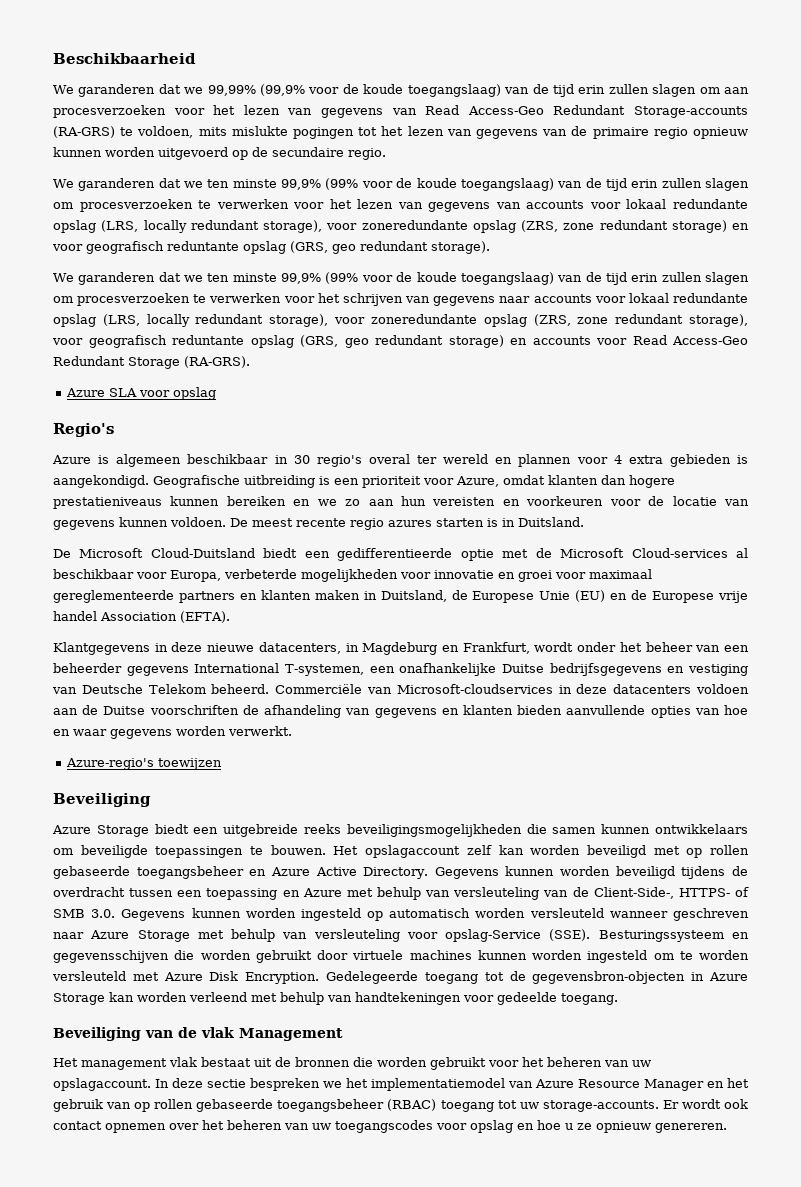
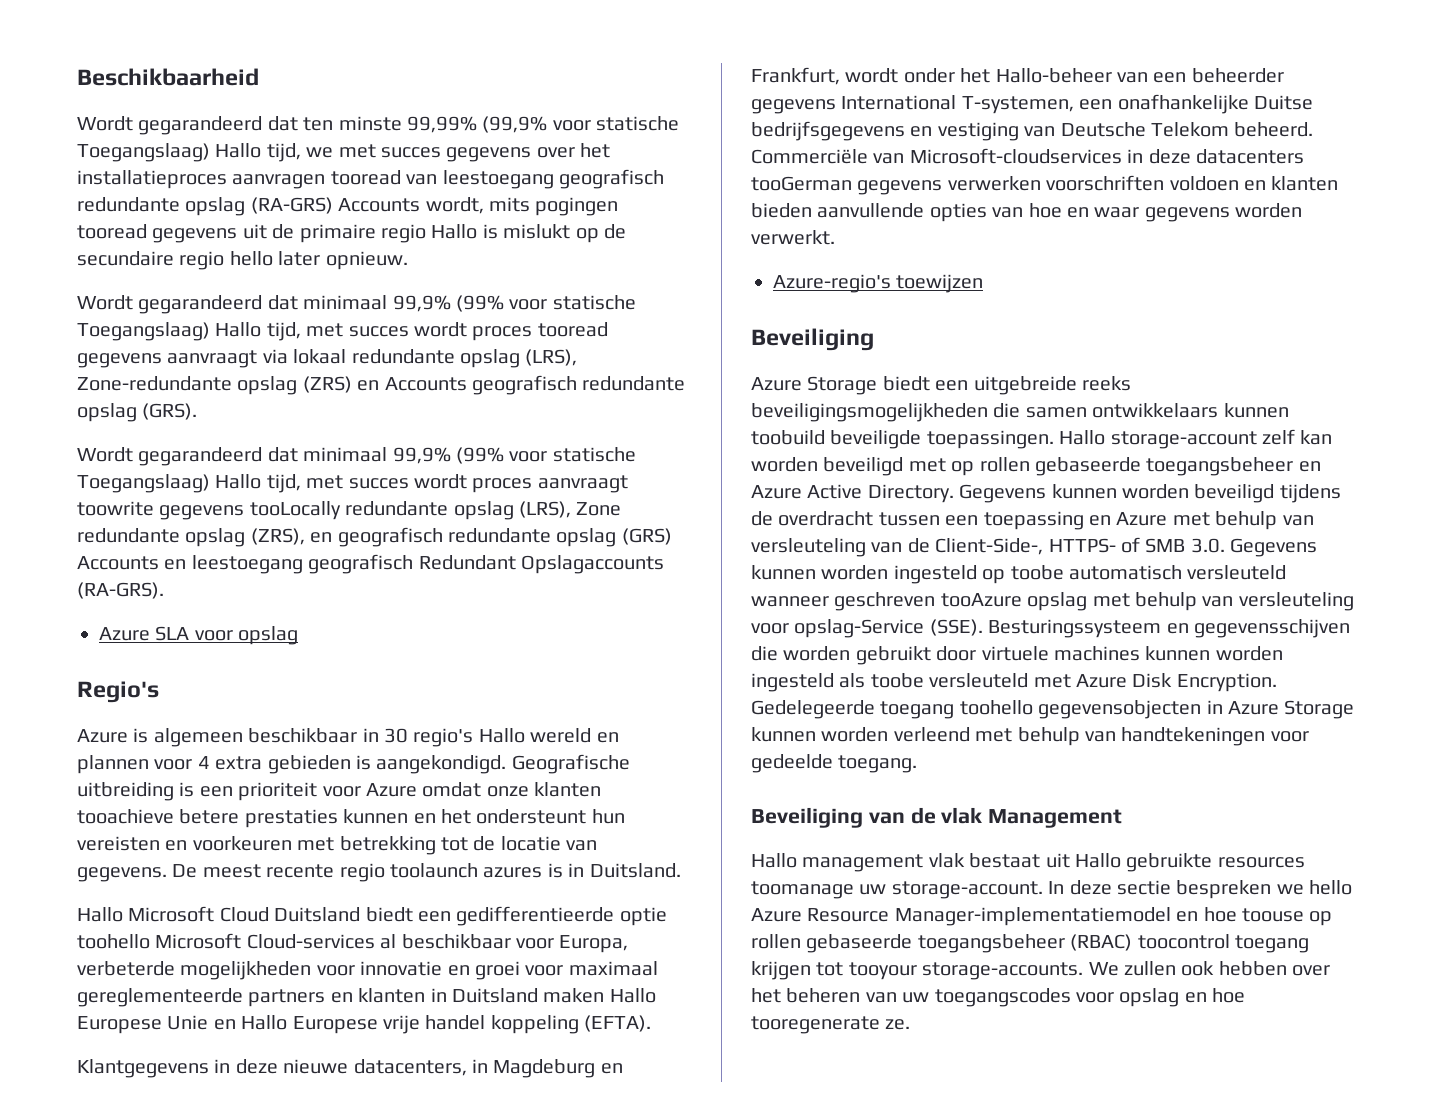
[53,84,749,97] [53,105,749,118] [53,126,749,139] [53,147,386,160] [53,178,750,191] [53,199,749,212] [53,220,749,233] [52,241,490,254] [53,272,750,285] [53,293,748,306] [53,314,749,327] [52,335,748,348] [53,356,180,369] We garanderen dat we 99,99% (99,9% voor de koude toegangslaag) van de tijd erin zullen slagen om aan procesverzoeken voor het lezen van gegevens van Read Access-Geo Redundant Storage-accounts (RA-GRS) te voldoen, mits mislukte pogingen tot het lezen van gegevens van de primaire regio opnieuw kunnen worden uitgevoerd op de secundaire regio. // We garanderen dat we ten minste 99,9% (99% voor de koude toegangslaag) van de tijd erin zullen slagen om procesverzoeken te verwerken voor het lezen van gegevens van accounts voor lokaal redundante opslag (LRS, locally redundant storage), voor zoneredundante opslag (ZRS, zone redundant storage) en voor geografisch reduntante opslag (GRS, geo redundant storage). // We garanderen dat we ten minste 99,9% (99% voor de koude toegangslaag) van de tijd erin zullen slagen om procesverzoeken te verwerken voor het schrijven van gegevens naar accounts voor lokaal redundante opslag (LRS, locally redundant storage), voor zoneredundante opslag (ZRS, zone redundant storage), voor geografisch reduntante opslag (GRS, geo redundant storage) en accounts voor Read Access-Geo Redundant Storage -> [77,116,680,135] [77,143,611,162] [77,169,664,189] [77,197,619,216] [77,224,626,243] [77,251,408,270] [77,295,636,314] [77,322,608,341] [77,349,578,368] [77,375,686,395] [77,403,198,422] [77,447,636,466] [77,474,628,493] [77,501,622,520] [77,527,672,547] [77,554,664,574] Wordt gegarandeerd dat ten minste 99,99% (99,9% voor statische Toegangslaag) Hallo tijd, we met succes gegevens over het installatieproces aanvragen tooread van leestoegang geografisch redundante opslag (RA-GRS) Accounts wordt, mits pogingen tooread gegevens uit de primaire regio Hallo is mislukt op de secundaire regio hello later opnieuw. // Wordt gegarandeerd dat minimaal 99,9% (99% voor statische Toegangslaag) Hallo tijd, met succes wordt proces tooread gegevens aanvraagt via lokaal redundante opslag (LRS), Zone-redundante opslag (ZRS) en Accounts geografisch redundante opslag (GRS). // Wordt gegarandeerd dat minimaal 99,9% (99% voor statische Toegangslaag) Hallo tijd, met succes wordt proces aanvraagt toowrite gegevens tooLocally redundante opslag (LRS), Zone redundante opslag (ZRS), en geografisch redundante opslag (GRS) Accounts en leestoegang geografisch Redundant Opslagaccounts
[368,454,437,464] overal ter -> [478,728,525,743] Hallo
[456,475,675,488] [53,496,750,509] [53,517,226,530] Azure, omdat klanten dan hogere prestatieniveaus kunnen bereiken en we zo aan hun vereisten en voorkeuren voor de locatie van gegevens kunnen voldoen. -> [366,782,602,797] [77,809,625,828] [77,836,598,855] [77,867,167,882] Azure omdat onze klanten tooachieve betere prestaties kunnen en het ondersteunt hun vereisten en voorkeuren met betrekking tot de locatie van gegevens.
[388,518,484,527] azures starten -> [390,863,543,878] toolaunch azures
[53,548,255,558] De Microsoft Cloud-Duitsland -> [77,906,361,922] Hallo Microsoft Cloud Duitsland
[502,548,552,558] met de -> [77,934,150,949] toohello
[314,590,648,603] maken in Duitsland, de Europese Unie (EU) en de -> [430,988,656,1003] [77,1015,288,1034] in Duitsland maken Hallo Europese Unie en Hallo
[100,612,177,621] Association -> [490,1015,579,1034] koppeling
[645,642,693,652] beheer -> [995,68,1112,83] Hallo-beheer
[696,684,749,694] [53,705,437,718] voldoen aan de Duitse voorschriften de afhandeling van gegevens -> [751,175,1239,195] tooGerman gegevens verwerken voorschriften voldoen
[601,824,748,834] [53,845,461,858] kunnen ontwikkelaars om beveiligde toepassingen te bouwen. Het opslagaccount -> [1092,403,1289,418] [751,430,1257,449] ontwikkelaars kunnen toobuild beveiligde toepassingen. Hallo storage-account
[389,908,526,918] automatisch worden -> [1010,565,1182,580] toobe automatisch
[53,930,190,942] naar Azure Storage -> [940,592,1088,611] tooAzure opslag
[653,950,749,960] om te worden -> [839,673,924,688] als toobe
[484,971,686,984] tot de gegevensbron-objecten -> [959,700,1202,719] toohello gegevensobjecten
[109,992,134,1002] kan -> [751,727,816,742] kunnen
[53,1058,78,1067] Het -> [751,853,797,868] Hallo
[275,1057,651,1070] [53,1078,151,1091] de bronnen die worden gebruikt voor het beheren van uw opslagaccount. -> [1075,853,1305,872] [751,881,1043,899] Hallo gebruikte resources toomanage uw storage-account.
[346,1078,749,1091] [53,1099,132,1112] het implementatiemodel van Azure Resource Manager en het gebruik van -> [1309,880,1353,895] [751,907,1304,926] hello Azure Resource Manager-implementatiemodel en hoe toouse
[440,1099,749,1112] [53,1121,166,1133] toegang tot uw storage-accounts. Er wordt ook contact opnemen -> [1137,934,1309,953] [751,961,1287,980] toocontrol toegang krijgen tot tooyour storage-accounts. We zullen ook hebben
[565,1121,727,1133] u ze opnieuw genereren. -> [751,1016,911,1034] tooregenerate ze.

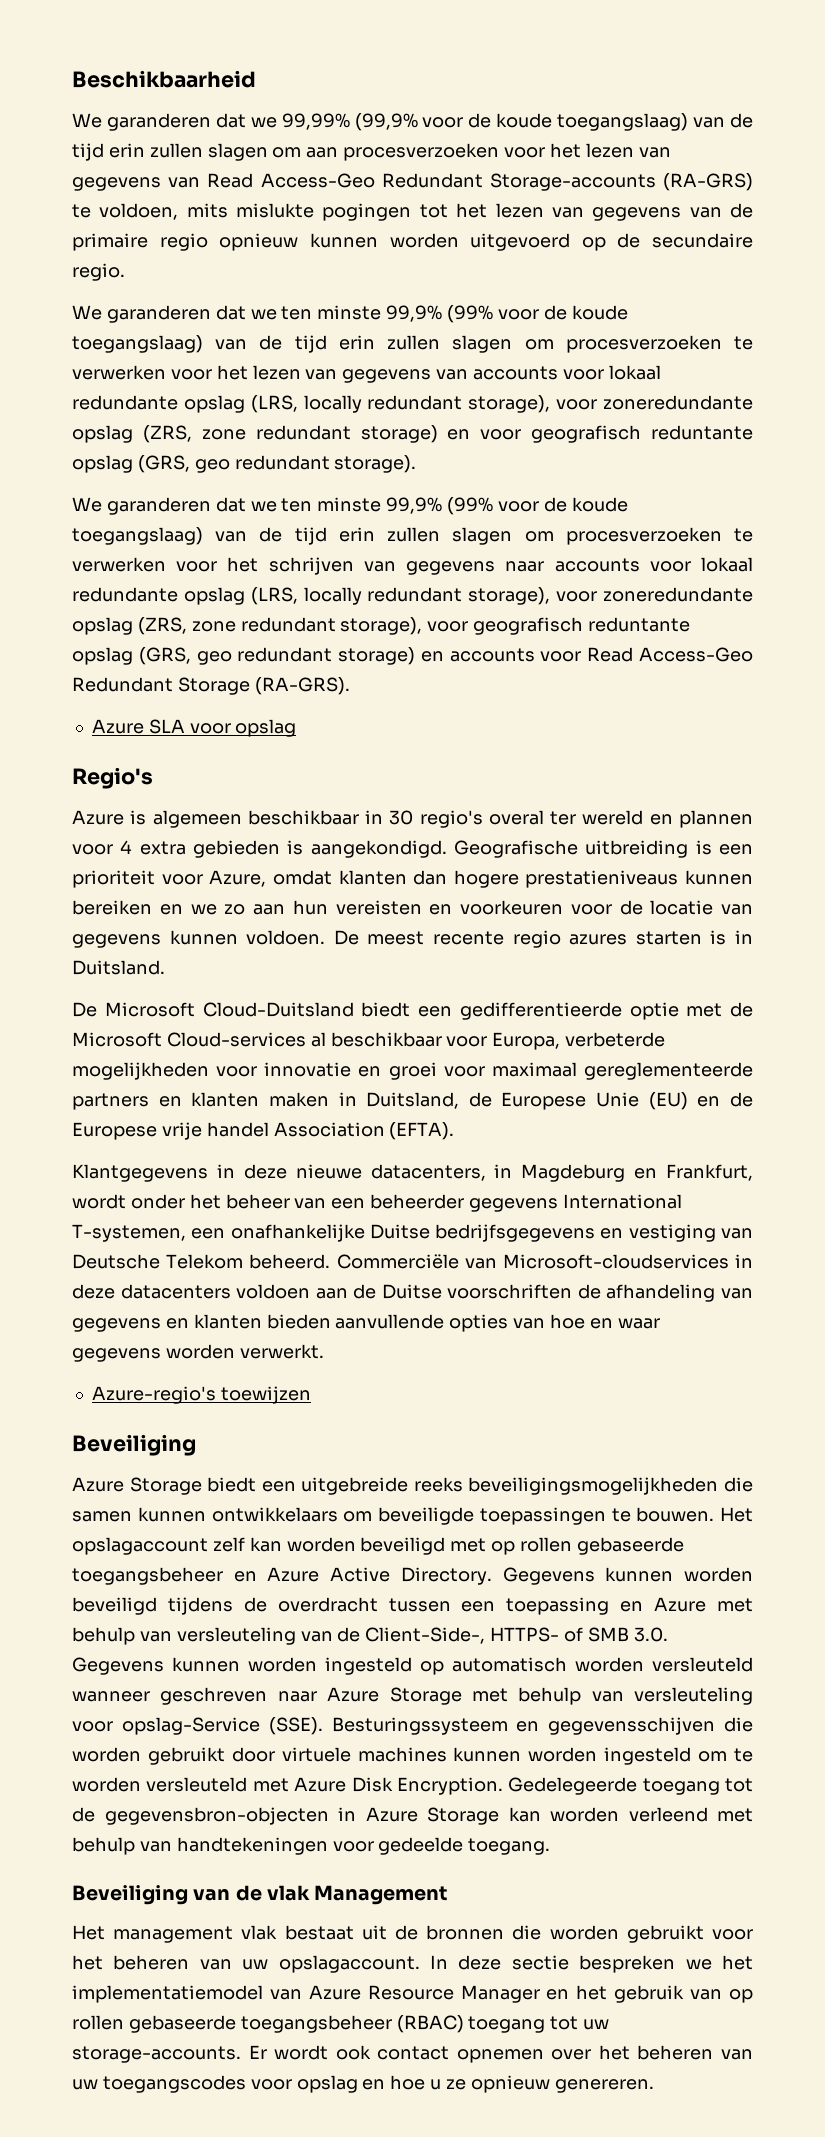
[77,116,680,135] [77,143,611,162] [77,169,664,189] [77,197,619,216] [77,224,626,243] [77,251,408,270] [77,295,636,314] [77,322,608,341] [77,349,578,368] [77,375,686,395] [77,403,198,422] [77,447,636,466] [77,474,628,493] [77,501,622,520] [77,527,672,547] [77,554,664,574] Wordt gegarandeerd dat ten minste 99,99% (99,9% voor statische Toegangslaag) Hallo tijd, we met succes gegevens over het installatieproces aanvragen tooread van leestoegang geografisch redundante opslag (RA-GRS) Accounts wordt, mits pogingen tooread gegevens uit de primaire regio Hallo is mislukt op de secundaire regio hello later opnieuw. // Wordt gegarandeerd dat minimaal 99,9% (99% voor statische Toegangslaag) Hallo tijd, met succes wordt proces tooread gegevens aanvraagt via lokaal redundante opslag (LRS), Zone-redundante opslag (ZRS) en Accounts geografisch redundante opslag (GRS). // Wordt gegarandeerd dat minimaal 99,9% (99% voor statische Toegangslaag) Hallo tijd, met succes wordt proces aanvraagt toowrite gegevens tooLocally redundante opslag (LRS), Zone redundante opslag (ZRS), en geografisch redundante opslag (GRS) Accounts en leestoegang geografisch Redundant Opslagaccounts -> [72,113,753,131] [72,143,671,161] [72,173,754,191] [72,203,753,221] [72,233,753,251] [72,263,125,281] [72,305,628,323] [72,335,753,353] [72,365,661,383] [72,395,753,413] [72,425,753,443] [72,455,417,473] [72,497,628,515] [72,527,753,545] [72,557,753,575] [72,587,753,605] [72,617,691,635] [72,647,753,665] [72,677,250,695] We garanderen dat we 99,99% (99,9% voor de koude toegangslaag) van de tijd erin zullen slagen om aan procesverzoeken voor het lezen van gegevens van Read Access-Geo Redundant Storage-accounts (RA-GRS) te voldoen, mits mislukte pogingen tot het lezen van gegevens van de primaire regio opnieuw kunnen worden uitgevoerd op de secundaire regio. // We garanderen dat we ten minste 99,9% (99% voor de koude toegangslaag) van de tijd erin zullen slagen om procesverzoeken te verwerken voor het lezen van gegevens van accounts voor lokaal redundante opslag (LRS, locally redundant storage), voor zoneredundante opslag (ZRS, zone redundant storage) en voor geografisch reduntante opslag (GRS, geo redundant storage). // We garanderen dat we ten minste 99,9% (99% voor de koude toegangslaag) van de tijd erin zullen slagen om procesverzoeken te verwerken voor het schrijven van gegevens naar accounts voor lokaal redundante opslag (LRS, locally redundant storage), voor zoneredundante opslag (ZRS, zone redundant storage), voor geografisch reduntante opslag (GRS, geo redundant storage) en accounts voor Read Access-Geo Redundant Storage
[478,728,525,743] Hallo -> [488,810,577,825] overal ter
[366,782,602,797] [77,809,625,828] [77,836,598,855] [77,867,167,882] Azure omdat onze klanten tooachieve betere prestaties kunnen en het ondersteunt hun vereisten en voorkeuren met betrekking tot de locatie van gegevens. -> [209,870,753,888] [72,900,753,915] [72,930,326,948] Azure, omdat klanten dan hogere prestatieniveaus kunnen bereiken en we zo aan hun vereisten en voorkeuren voor de locatie van gegevens kunnen voldoen.
[390,863,543,878] toolaunch azures -> [569,931,702,945] azures starten
[77,906,361,922] Hallo Microsoft Cloud Duitsland -> [72,1002,354,1017] De Microsoft Cloud-Duitsland
[77,934,150,949] toohello -> [686,1002,753,1017] met de
[430,988,656,1003] [77,1015,288,1034] in Duitsland maken Hallo Europese Unie en Hallo -> [268,1092,753,1110] maken in Duitsland, de Europese Unie (EU) en de
[490,1015,579,1034] koppeling -> [273,1122,385,1137] Association
[995,68,1112,83] Hallo-beheer -> [225,1194,290,1209] beheer
[751,175,1239,195] tooGerman gegevens verwerken voorschriften voldoen -> [236,1284,753,1302] [72,1318,161,1332] voldoen aan de Duitse voorschriften de afhandeling van gegevens
[1092,403,1289,418] [751,430,1257,449] ontwikkelaars kunnen toobuild beveiligde toepassingen. Hallo storage-account -> [137,1507,753,1525] [72,1537,208,1555] kunnen ontwikkelaars om beveiligde toepassingen te bouwen. Het opslagaccount
[1010,565,1182,580] toobe automatisch -> [452,1657,644,1672] automatisch worden
[940,592,1088,611] tooAzure opslag -> [277,1687,462,1705] naar Azure Storage
[839,673,924,688] als toobe -> [698,1748,754,1762] [72,1777,141,1792] om te worden
[959,700,1202,719] toohello gegevensobjecten -> [725,1778,753,1792] [72,1807,329,1825] tot de gegevensbron-objecten
[751,727,816,742] kunnen -> [508,1807,541,1822] kan
[751,853,797,868] Hallo -> [72,1925,105,1940] Het
[1075,853,1305,872] [751,881,1043,899] Hallo gebruikte resources toomanage uw storage-account. -> [394,1925,753,1943] [72,1955,420,1973] de bronnen die worden gebruikt voor het beheren van uw opslagaccount.
[1309,880,1353,895] [751,907,1304,926] hello Azure Resource Manager-implementatiemodel en hoe toouse -> [721,1955,753,1970] [72,1985,723,2003] het implementatiemodel van Azure Resource Manager en het gebruik van
[1137,934,1309,953] [751,961,1287,980] toocontrol toegang krijgen tot tooyour storage-accounts. We zullen ook hebben -> [468,2016,610,2033] [72,2045,544,2063] toegang tot uw storage-accounts. Er wordt ook contact opnemen
[751,1016,911,1034] tooregenerate ze. -> [430,2075,654,2093] u ze opnieuw genereren.

